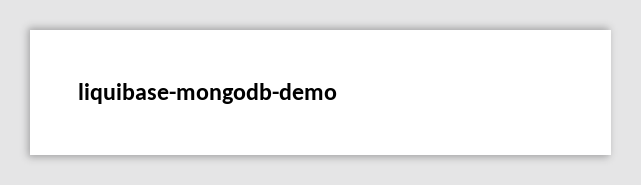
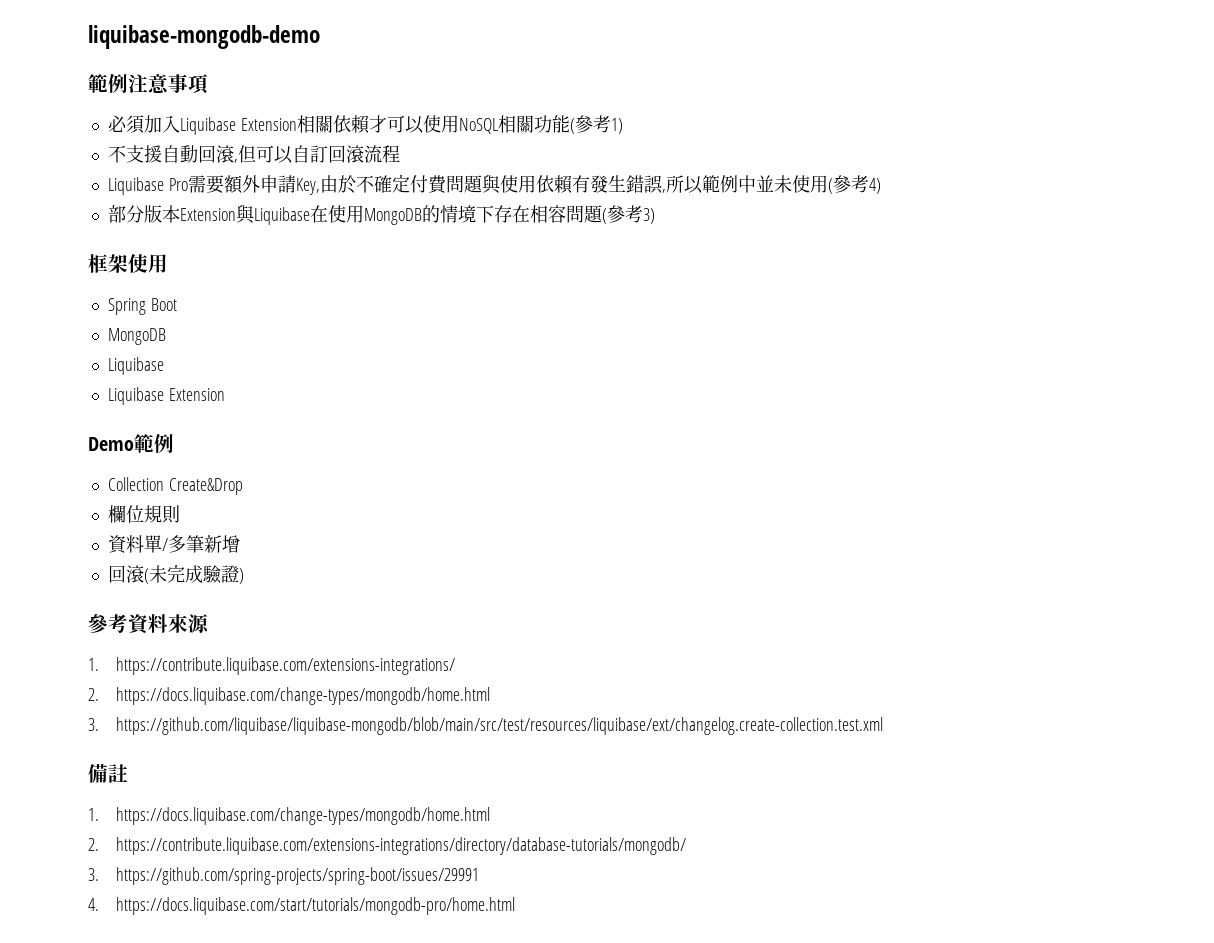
(337, 93) none -> [88,74,209,94] [107,115,623,135] [107,145,400,164] [107,174,881,195] [107,204,655,225] [88,254,168,273] [107,298,177,315] [107,328,166,345] [107,357,164,375] [107,387,225,405] [88,434,174,453] [107,477,243,495] [107,505,180,524] [107,535,240,554] [107,564,244,584] [88,614,209,635] [88,657,455,675] [88,687,490,705] [88,717,883,735] [88,764,128,783] [88,807,490,825] [88,837,686,855] [88,867,479,885] [88,897,515,915] // 範例注意事項 // 必須加入Liquibase Extension相關依賴才可以使用NoSQL相關功能(參考1) // 不支援自動回滾,但可以自訂回滾流程 // Liquibase Pro需要額外申請Key,由於不確定付費問題與使用依賴有發生錯誤,所以範例中並未使用(參考4) // 部分版本Extension與Liquibase在使用MongoDB的情境下存在相容問題(參考3) // 框架使用 // Spring Boot // MongoDB // Liquibase // Liquibase Extension // Demo範例 // Collection Create&Drop // 欄位規則 // 資料單/多筆新增 // 回滾(未完成驗證) // 參考資料來源 // 1. https://contribute.liquibase.com/extensions-integrations/ // 2. https://docs.liquibase.com/change-types/mongodb/home.html // 3. https://github.com/liquibase/liquibase-mongodb/blob/main/src/test/resources/liquibase/ext/changelog.create-collection.test.xml // 備註 // 1. https://docs.liquibase.com/change-types/mongodb/home.html // 2. https://contribute.liquibase.com/extensions-integrations/directory/database-tutorials/mongodb/ // 3. https://github.com/spring-projects/spring-boot/issues/29991 // 4. https://docs.liquibase.com/start/tutorials/mongodb-pro/home.html

